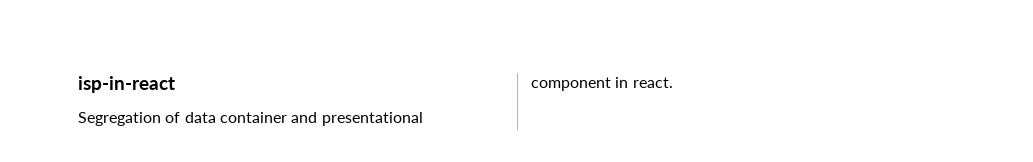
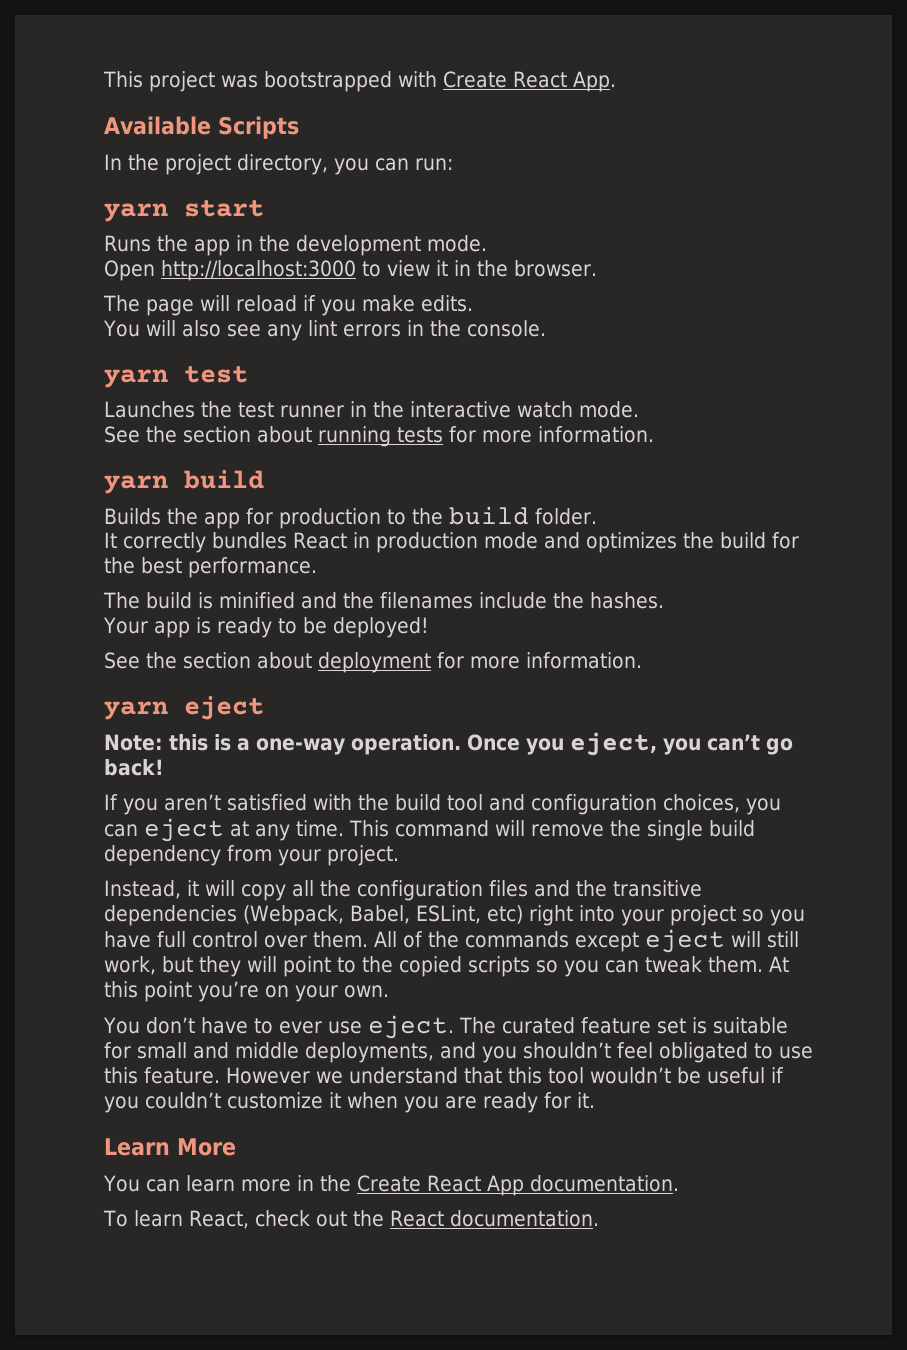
[78,76,175,93] [78,112,423,126] [531,77,673,91] isp-in-react // Segregation of data container and presentational component in react. -> [103,71,616,92] [104,116,299,139] [104,154,453,175] [104,200,264,222] [104,235,487,256] [104,260,597,281] [103,295,473,316] [103,320,546,341] [104,366,248,388] [104,401,639,418] [104,426,654,447] [104,470,264,494] [104,506,597,529] [104,532,799,553] [104,557,317,578] [103,592,664,609] [103,617,429,638] [104,652,642,673] [104,696,264,720] [104,732,793,756] [104,759,164,776] [104,794,781,815] [104,818,755,842] [104,845,399,866] [104,880,702,901] [104,905,805,926] [104,929,799,953] [104,956,789,977] [104,981,389,1002] [103,1015,788,1039] [104,1042,813,1063] [104,1067,784,1084] [104,1092,595,1113] [104,1138,236,1156] [103,1175,679,1196] [103,1210,599,1229] This project was bootstrapped with Create React App. // Available Scripts // In the project directory, you can run: // yarn start // Runs the app in the development mode. // Open http://localhost:3000 to view it in the browser. // The page will reload if you make edits. // You will also see any lint errors in the console. // yarn test // Launches the test runner in the interactive watch mode. // See the section about running tests for more information. // yarn build // Builds the app for production to the build folder. // It correctly bundles React in production mode and optimizes the build for the best performance. // The build is minified and the filenames include the hashes. // Your app is ready to be deployed! // See the section about deployment for more information. // yarn eject // Note: this is a one-way operation. Once you eject, you can’t go back! // If you aren’t satisfied with the build tool and configuration choices, you can eject at any time. This command will remove the single build dependency from your project. // Instead, it will copy all the configuration files and the transitive dependencies (Webpack, Babel, ESLint, etc) right into your project so you have full control over them. All of the commands except eject will still work, but they will point to the copied scripts so you can tweak them. At this point you’re on your own. // You don’t have to ever use eject. The curated feature set is suitable for small and middle deployments, and you shouldn’t feel obligated to use this feature. However we understand that this tool wouldn’t be useful if you couldn’t customize it when you are ready for it. // Learn More // You can learn more in the Create React App documentation. // To learn React, check out the React documentation.

